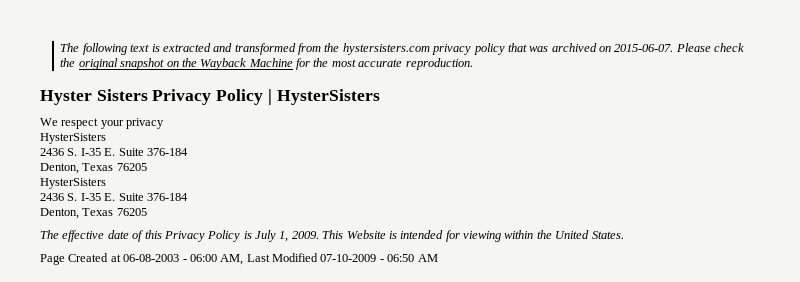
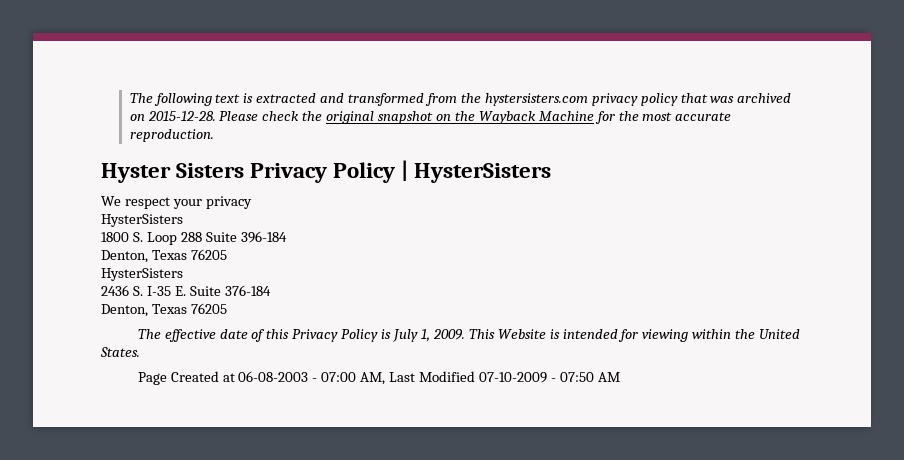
[614,44,674,52] 2015-06-07. -> [147,111,216,121] 2015-12-28.
[40,148,188,156] 2436 S. I-35 E. Suite 376-184 -> [101,231,287,245] 1800 S. Loop 288 Suite 396-184
[189,254,217,262] 06:00 -> [321,372,357,382] 07:00
[387,254,415,262] 06:50 -> [559,372,594,382] 07:50

